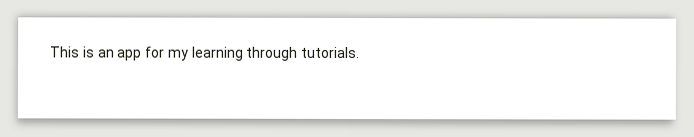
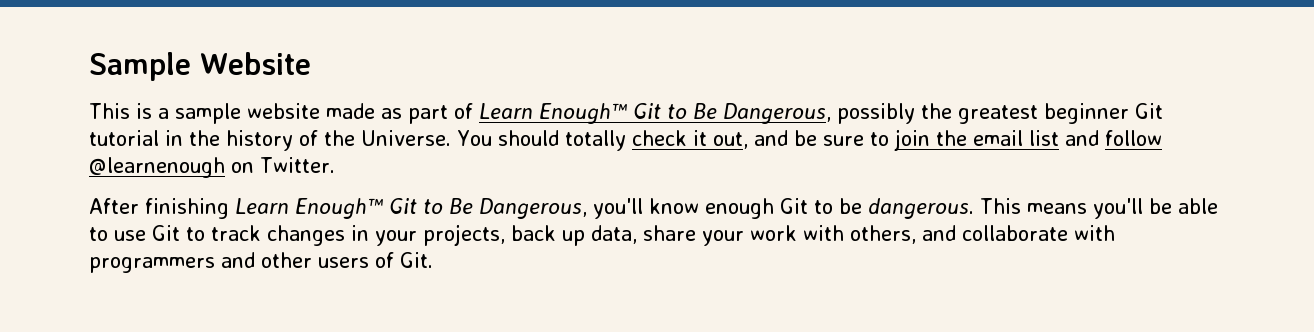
[50,46,361,61] This is an app for my learning through tutorials. -> [89,52,311,81] [89,103,1163,124] [89,129,1162,151] [89,157,335,178] [89,198,1218,219] [89,224,1115,246] [89,252,433,273] Sample Website // This is a sample website made as part of Learn Enough™ Git to Be Dangerous, possibly the greatest beginner Git tutorial in the history of the Universe. You should totally check it out, and be sure to join the email list and follow @learnenough on Twitter. // After finishing Learn Enough™ Git to Be Dangerous, you'll know enough Git to be dangerous. This means you'll be able to use Git to track changes in your projects, back up data, share your work with others, and collaborate with programmers and other users of Git.

